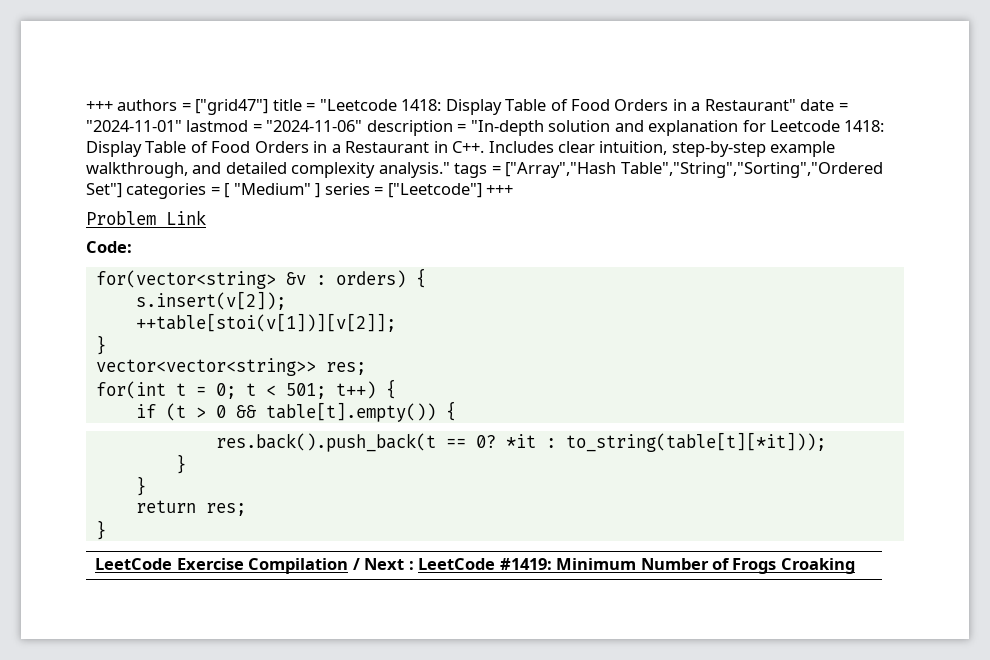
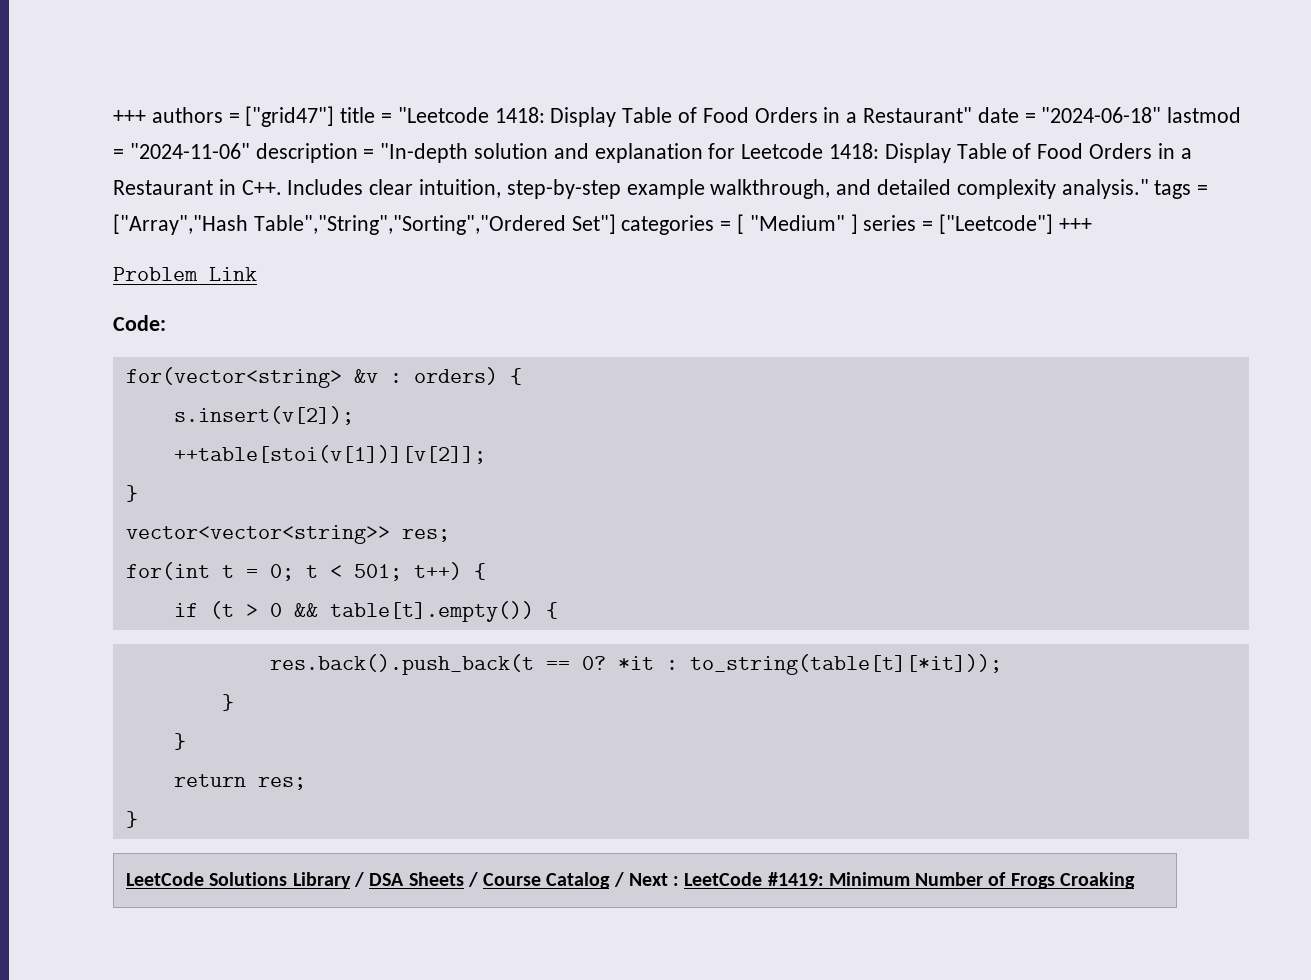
[86,120,182,132] "2024-11-01" -> [1041,107,1162,123] "2024-06-18"
[176,558,349,574] Exercise Compilation -> [209,872,611,889] Solutions Library / DSA Sheets / Course Catalog

